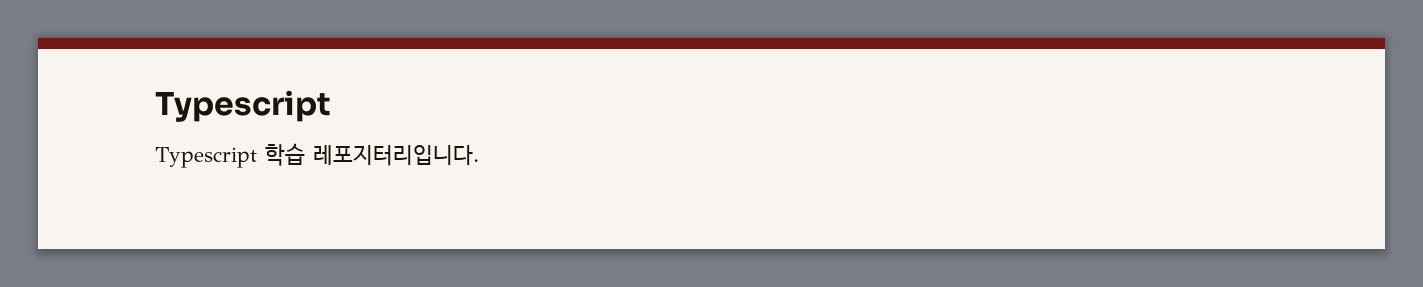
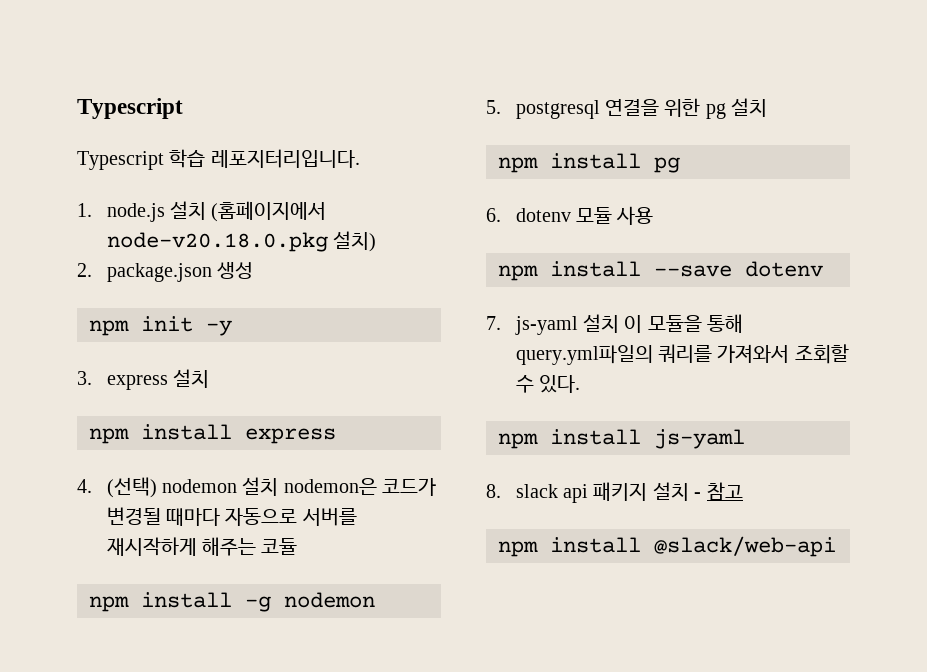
(479, 155) none -> [77,201,327,222] [106,231,376,252] [77,262,253,282] [89,316,232,336] [77,369,209,390] [89,424,336,444] [77,477,437,498] [106,507,357,526] [106,537,298,556] [89,592,375,612] [486,98,768,119] [498,153,680,173] [486,206,654,225] [498,261,823,281] [486,314,744,335] [515,344,849,365] [515,375,580,393] [498,429,745,449] [486,482,743,503] [498,536,836,557] // 1. node.js 설치 (홈페이지에서 node-v20.18.0.pkg 설치) // 2. package.json 생성 // npm init -y // 3. express 설치 // npm install express // 4. (선택) nodemon 설치 nodemon은 코드가 변경될 때마다 자동으로 서버를 재시작하게 해주는 코듈 // npm install -g nodemon // 5. postgresql 연결을 위한 pg 설치 // npm install pg // 6. dotenv 모듈 사용 // npm install --save dotenv // 7. js-yaml 설치 이 모듈을 통해 query.yml파일의 쿼리를 가져와서 조회할 수 있다. // npm install js-yaml // 8. slack api 패키지 설치 - 참고 // npm install @slack/web-api

